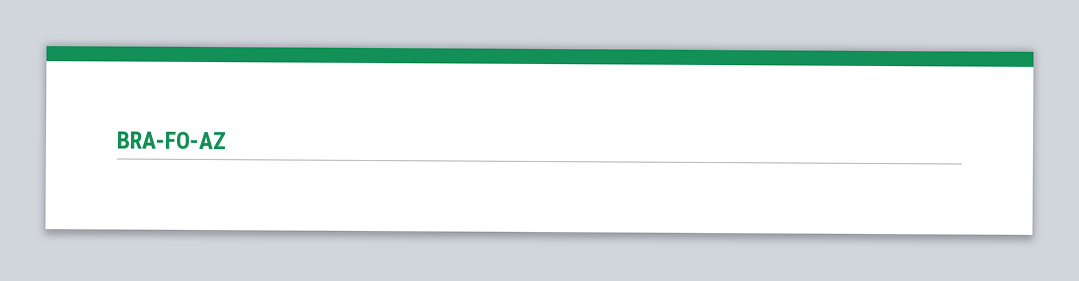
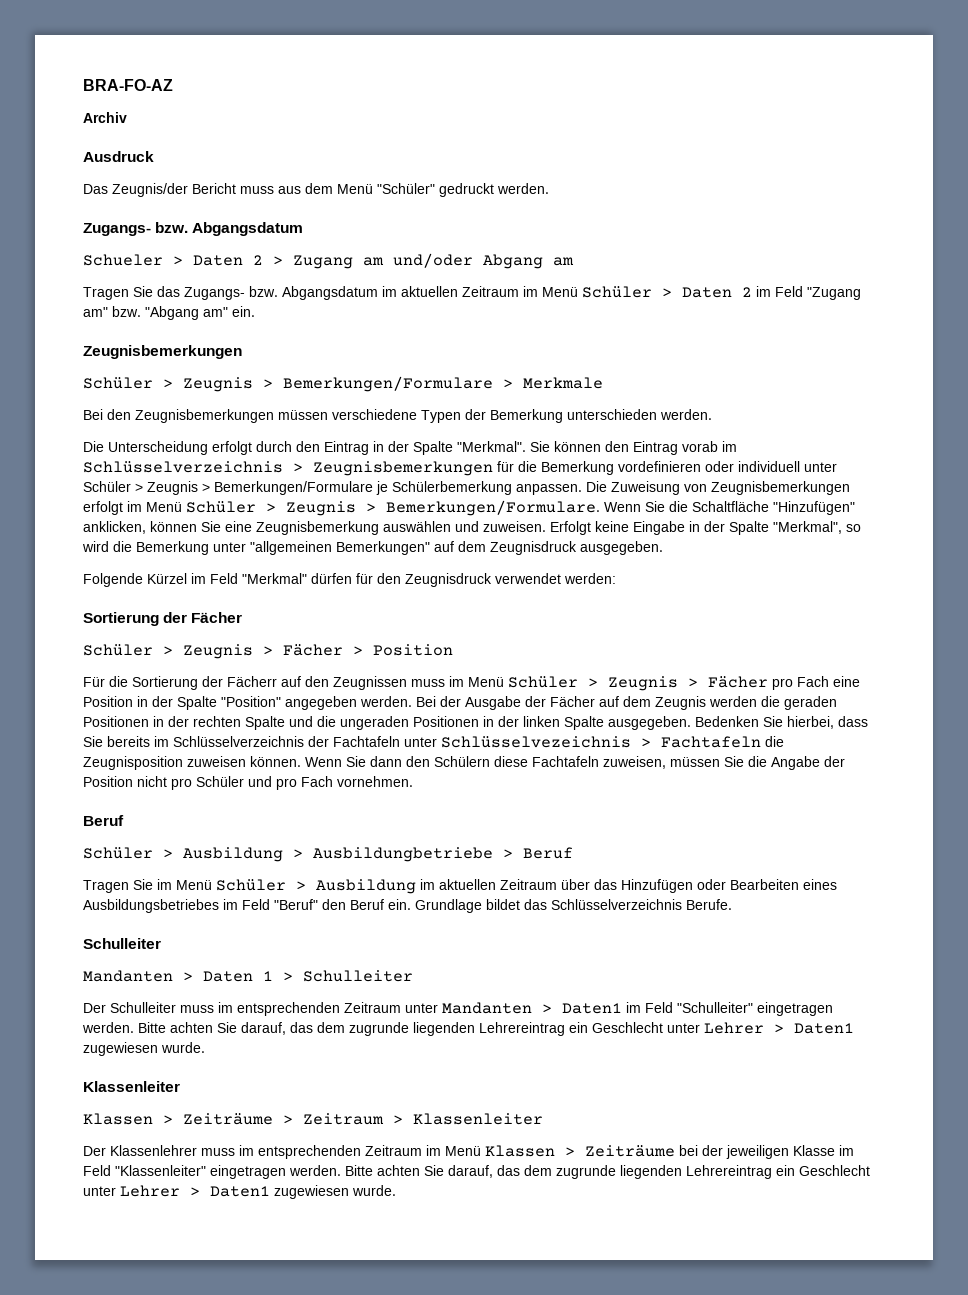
(227, 140) none -> [83,112,127,123] [83,151,154,162] [83,183,549,197] [83,222,304,236] [83,253,574,269] [83,286,861,300] [83,306,255,320] [83,345,242,359] [83,376,603,392] [83,409,712,423] [83,441,737,455] [83,461,837,476] [83,481,850,495] [83,500,855,516] [83,521,861,535] [82,541,663,555] [83,573,616,587] [83,612,243,626] [83,644,453,659] [83,676,860,691] [83,696,837,710] [83,716,868,730] [83,736,784,748] [83,756,845,770] [83,776,413,790] [83,815,124,826] [83,847,573,862] [83,879,837,894] [83,899,732,913] [83,938,161,949] [83,970,413,982] [83,1002,833,1016] [82,1022,854,1036] [83,1042,205,1056] [83,1081,180,1092] [83,1113,543,1125] [83,1145,854,1159] [83,1165,870,1179] [83,1185,396,1199] // Archiv // Ausdruck // Das Zeugnis/der Bericht muss aus dem Menü "Schüler" gedruckt werden. // Zugangs- bzw. Abgangsdatum // Schueler > Daten 2 > Zugang am und/oder Abgang am // Tragen Sie das Zugangs- bzw. Abgangsdatum im aktuellen Zeitraum im Menü Schüler > Daten 2 im Feld "Zugang am" bzw. "Abgang am" ein. // Zeugnisbemerkungen // Schüler > Zeugnis > Bemerkungen/Formulare > Merkmale // Bei den Zeugnisbemerkungen müssen verschiedene Typen der Bemerkung unterschieden werden. // Die Unterscheidung erfolgt durch den Eintrag in der Spalte "Merkmal". Sie können den Eintrag vorab im Schlüsselverzeichnis > Zeugnisbemerkungen für die Bemerkung vordefinieren oder individuell unter Schüler > Zeugnis > Bemerkungen/Formulare je Schülerbemerkung anpassen. Die Zuweisung von Zeugnisbemerkungen erfolgt im Menü Schüler > Zeugnis > Bemerkungen/Formulare. Wenn Sie die Schaltfläche "Hinzufügen" anklicken, können Sie eine Zeugnisbemerkung auswählen und zuweisen. Erfolgt keine Eingabe in der Spalte "Merkmal", so wird die Bemerkung unter "allgemeinen Bemerkungen" auf dem Zeugnisdruck ausgegeben. // Folgende Kürzel im Feld "Merkmal" dürfen für den Zeugnisdruck verwendet werden: // Sortierung der Fächer // Schüler > Zeugnis > Fächer > Position // Für die Sortierung der Fächerr auf den Zeugnissen muss im Menü Schüler > Zeugnis > Fächer pro Fach eine Position in der Spalte "Position" angegeben werden. Bei der Ausgabe der Fächer auf dem Zeugnis werden die geraden Positionen in der rechten Spalte und die ungeraden Positionen in der linken Spalte ausgegeben. Bedenken Sie hierbei, dass Sie bereits im Schlüsselverzeichnis der Fachtafeln unter Schlüsselvezeichnis > Fachtafeln die Zeugnisposition zuweisen können. Wenn Sie dann den Schülern diese Fachtafeln zuweisen, müssen Sie die Angabe der Position nicht pro Schüler und pro Fach vornehmen. // Beruf // Schüler > Ausbildung > Ausbildungbetriebe > Beruf // Tragen Sie im Menü Schüler > Ausbildung im aktuellen Zeitraum über das Hinzufügen oder Bearbeiten eines Ausbildungsbetriebes im Feld "Beruf" den Beruf ein. Grundlage bildet das Schlüsselverzeichnis Berufe. // Schulleiter // Mandanten > Daten 1 > Schulleiter // Der Schulleiter muss im entsprechenden Zeitraum unter Mandanten > Daten1 im Feld "Schulleiter" eingetragen werden. Bitte achten Sie darauf, das dem zugrunde liegenden Lehrereintrag ein Geschlecht unter Lehrer > Daten1 zugewiesen wurde. // Klassenleiter // Klassen > Zeiträume > Zeitraum > Klassenleiter // Der Klassenlehrer muss im entsprechenden Zeitraum im Menü Klassen > Zeiträume bei der jeweiligen Klasse im Feld "Klassenleiter" eingetragen werden. Bitte achten Sie darauf, das dem zugrunde liegenden Lehrereintrag ein Geschlecht unter Lehrer > Daten1 zugewiesen wurde.

